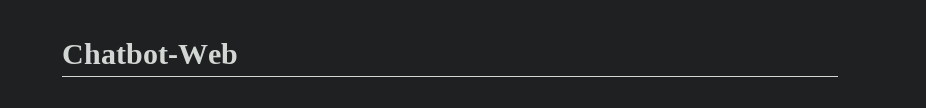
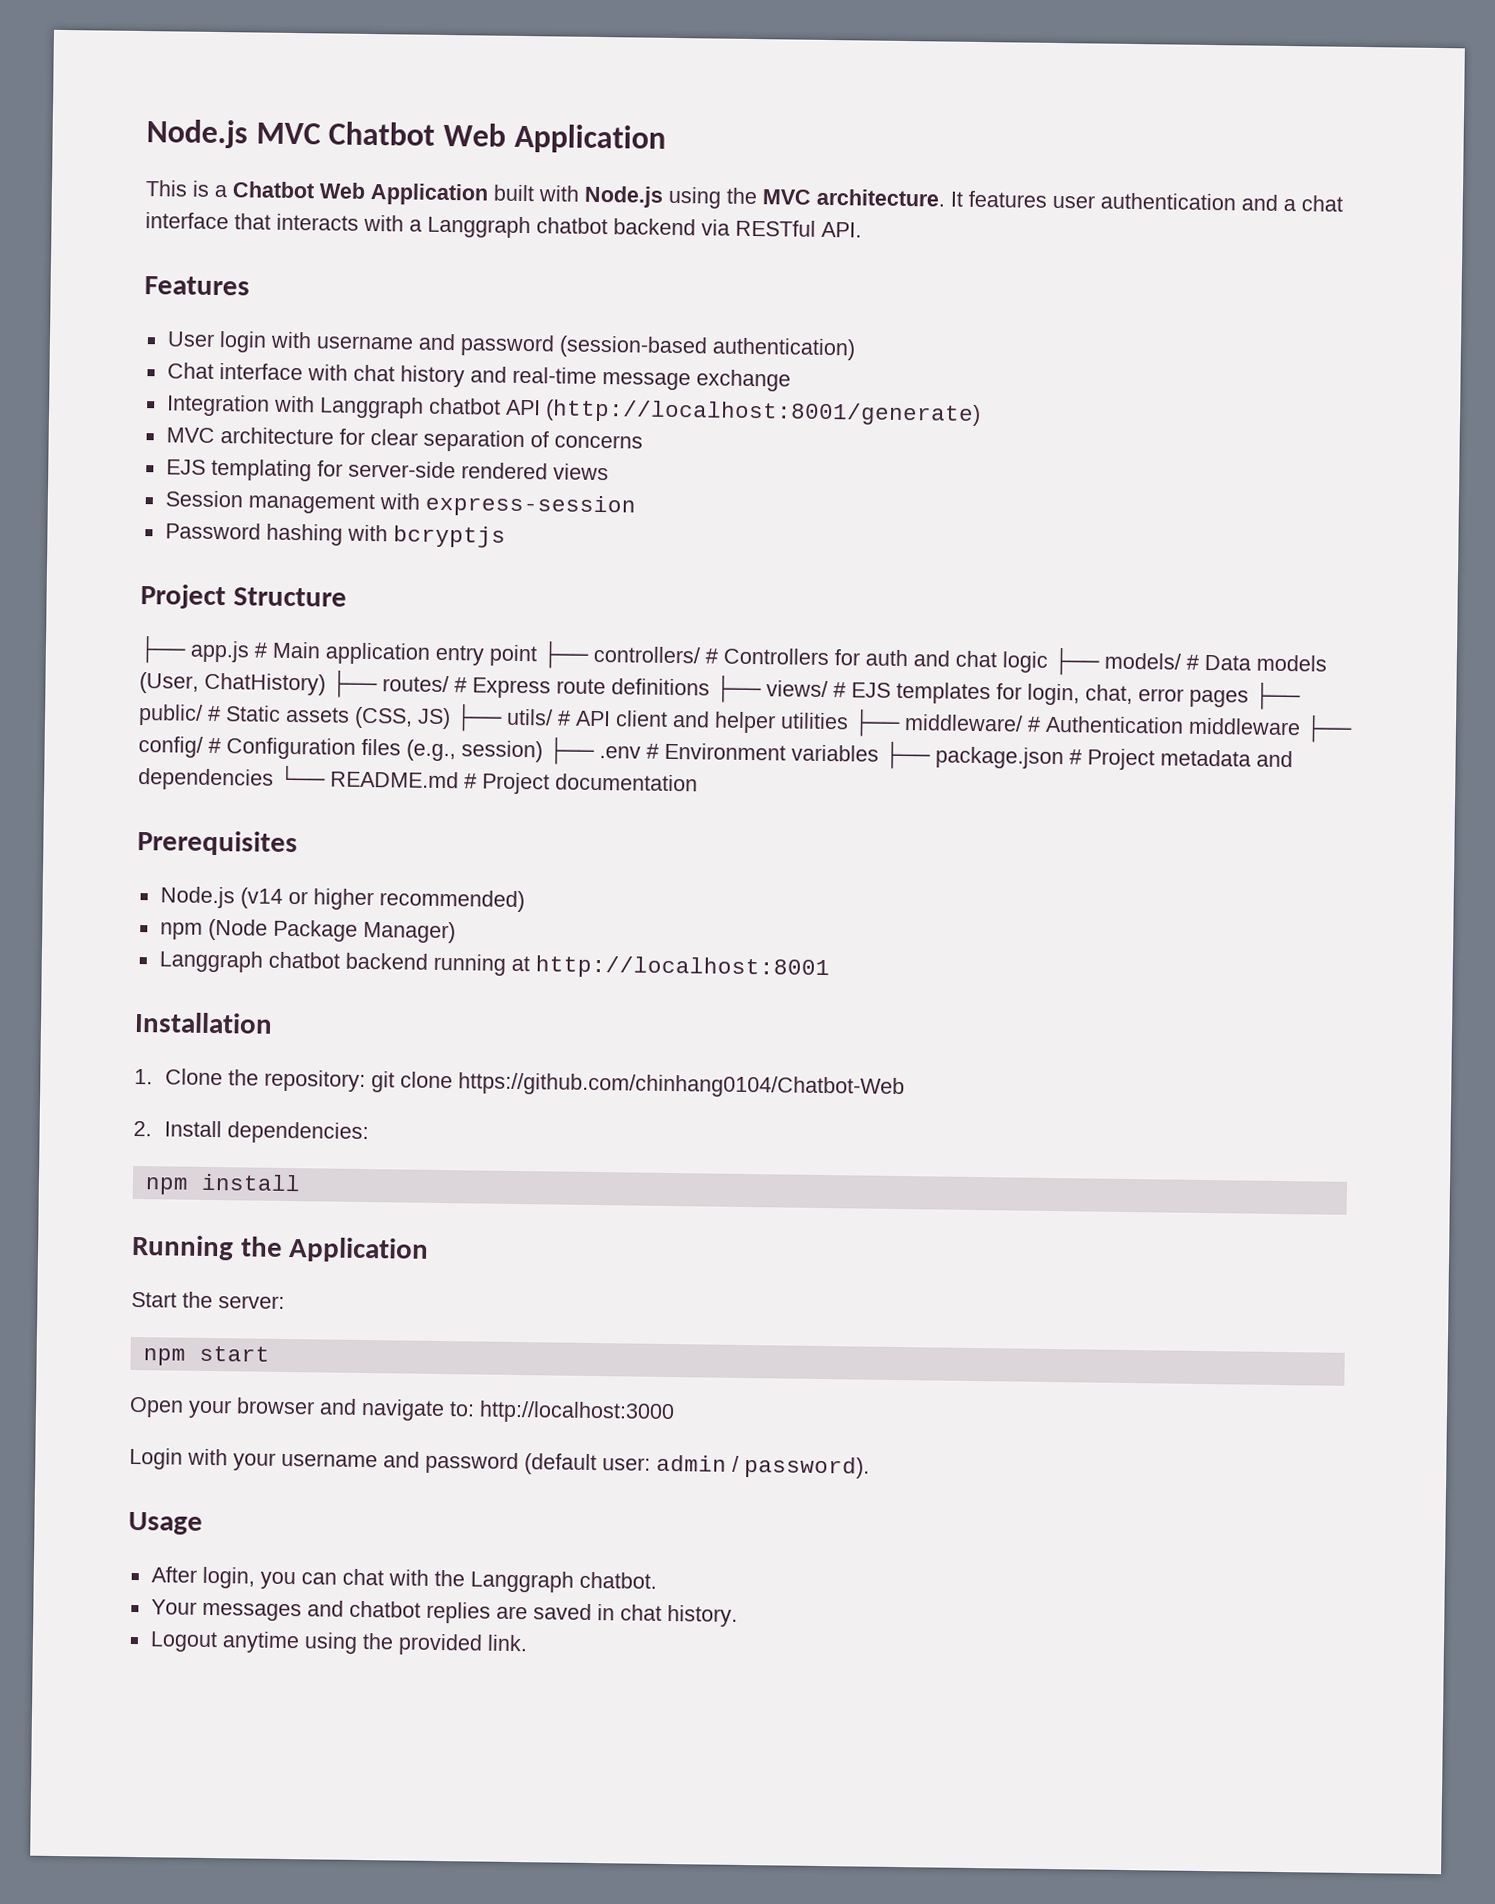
[62,43,238,64] Chatbot-Web -> [146,119,666,154] [145,180,1343,212] [145,212,862,239] [144,276,250,296] [166,331,856,361] [166,362,791,392] [165,394,981,426] [165,427,643,453] [165,458,609,482] [164,490,636,518] [164,522,506,548] [140,584,347,610] [139,636,1327,676] [139,670,1301,711] [138,704,1353,743] [138,736,1293,771] [138,765,698,795] [137,830,298,857] [159,886,525,913] [159,918,456,944] [158,950,830,981] [134,1011,273,1034] [134,1068,906,1100] [133,1120,370,1145] [144,1173,301,1195] [131,1234,430,1263] [131,1291,285,1309] [142,1345,270,1366] [129,1396,675,1425] [129,1447,870,1479] [128,1511,203,1535] [150,1566,657,1593] [150,1599,738,1627] [149,1631,528,1656] Node.js MVC Chatbot Web Application // This is a Chatbot Web Application built with Node.js using the MVC architecture. It features user authentication and a chat interface that interacts with a Langgraph chatbot backend via RESTful API. // Features // User login with username and password (session-based authentication) // Chat interface with chat history and real-time message exchange // Integration with Langgraph chatbot API (http://localhost:8001/generate) // MVC architecture for clear separation of concerns // EJS templating for server-side rendered views // Session management with express-session // Password hashing with bcryptjs // Project Structure // ├── app.js # Main application entry point ├── controllers/ # Controllers for auth and chat logic ├── models/ # Data models (User, ChatHistory) ├── routes/ # Express route definitions ├── views/ # EJS templates for login, chat, error pages ├── public/ # Static assets (CSS, JS) ├── utils/ # API client and helper utilities ├── middleware/ # Authentication middleware ├── config/ # Configuration files (e.g., session) ├── .env # Environment variables ├── package.json # Project metadata and dependencies └── README.md # Project documentation // Prerequisites // Node.js (v14 or higher recommended) // npm (Node Package Manager) // Langgraph chatbot backend running at http://localhost:8001 // Installation // 1. Clone the repository: git clone https://github.com/chinhang0104/Chatbot-Web // 2. Install dependencies: // npm install // Running the Application // Start the server: // npm start // Open your browser and navigate to: http://localhost:3000 // Login with your username and password (default user: admin / password). // Usage // After login, you can chat with the Langgraph chatbot. // Your messages and chatbot replies are saved in chat history. // Logout anytime using the provided link.

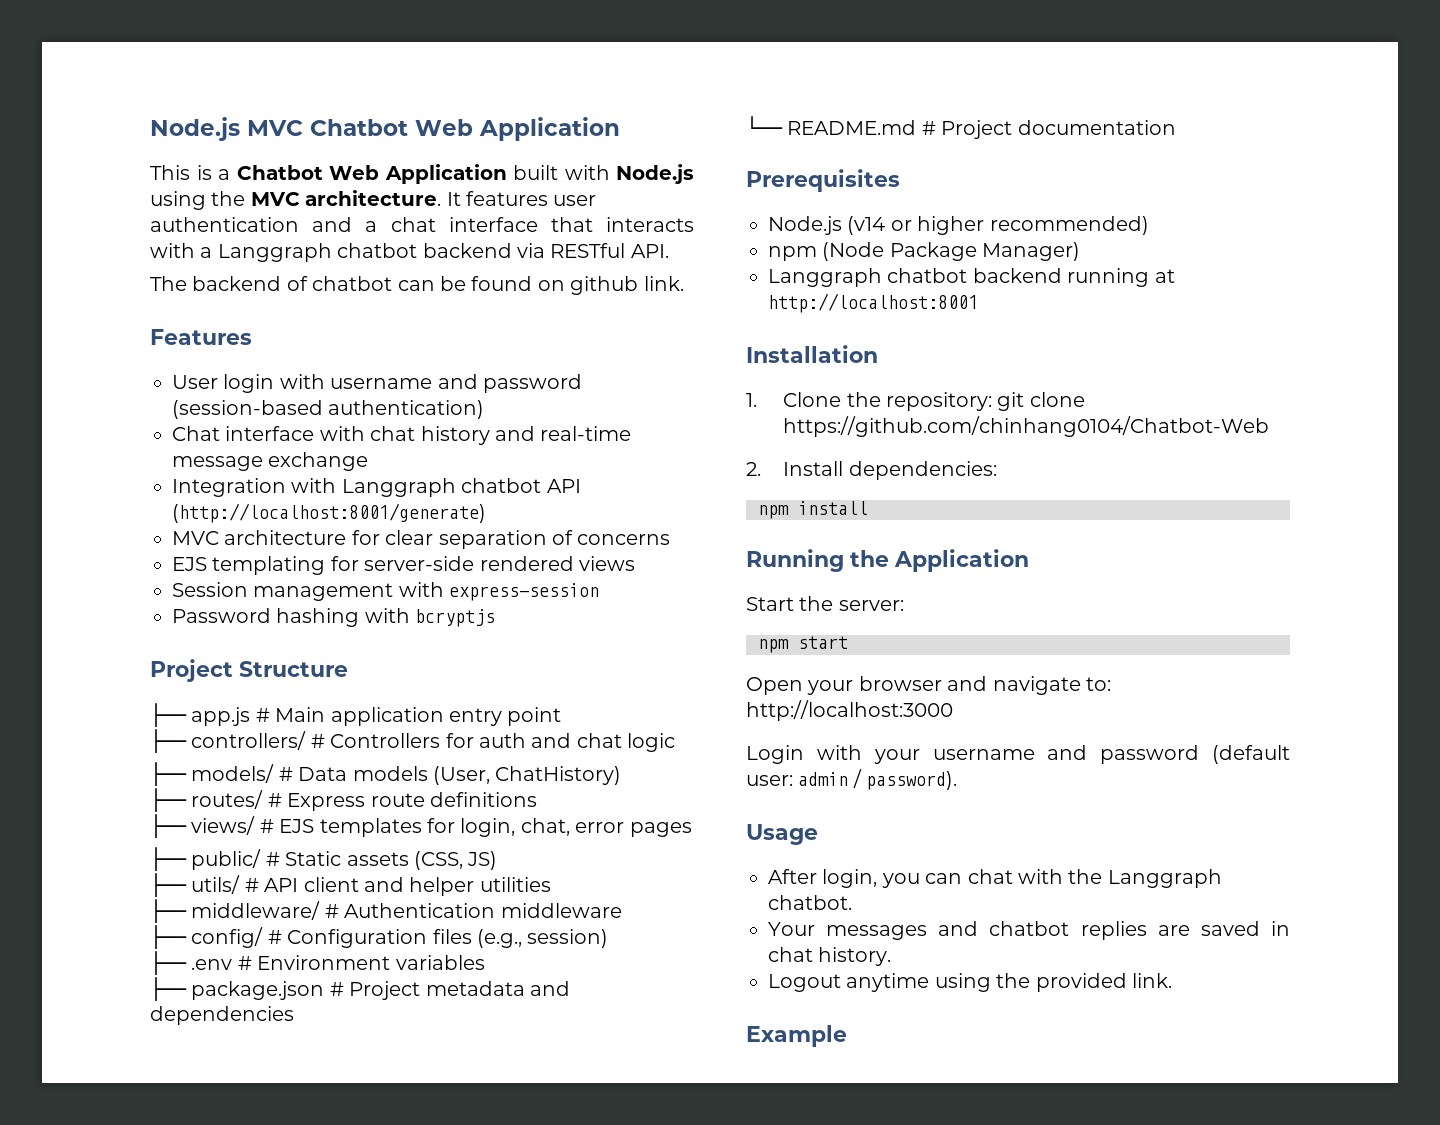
(862, 229) none -> [150,276,684,295] // The backend of chatbot can be found on github link.
(537, 655) none -> (562, 716) //
(1048, 662) none -> (676, 742) //
(326, 684) none -> (622, 775) //
(710, 687) none -> (537, 799) //
(1249, 698) none -> (692, 829) //
(451, 718) none -> (498, 860) //
(849, 721) none -> (551, 884) //
(1301, 726) none -> (622, 910) //
(543, 751) none -> (609, 938) //
(879, 753) none -> (485, 962) //
(274, 779) none -> (294, 1015) //
(528, 1643) none -> [746,1025,847,1047] // Example

